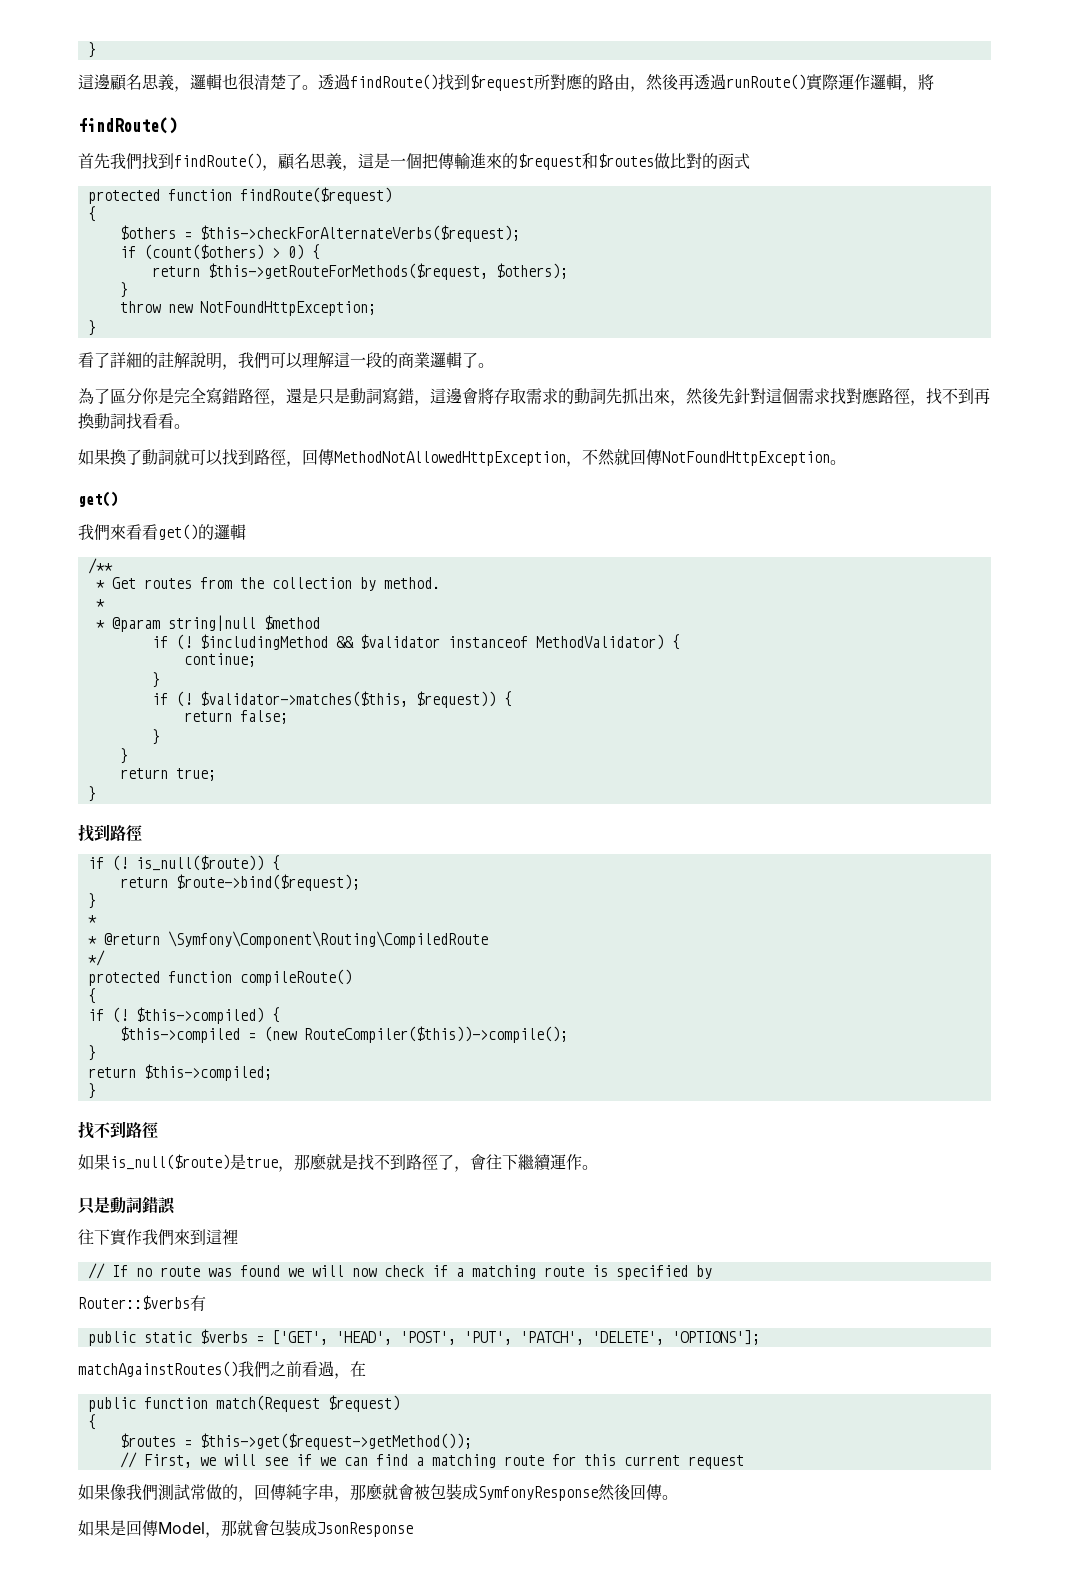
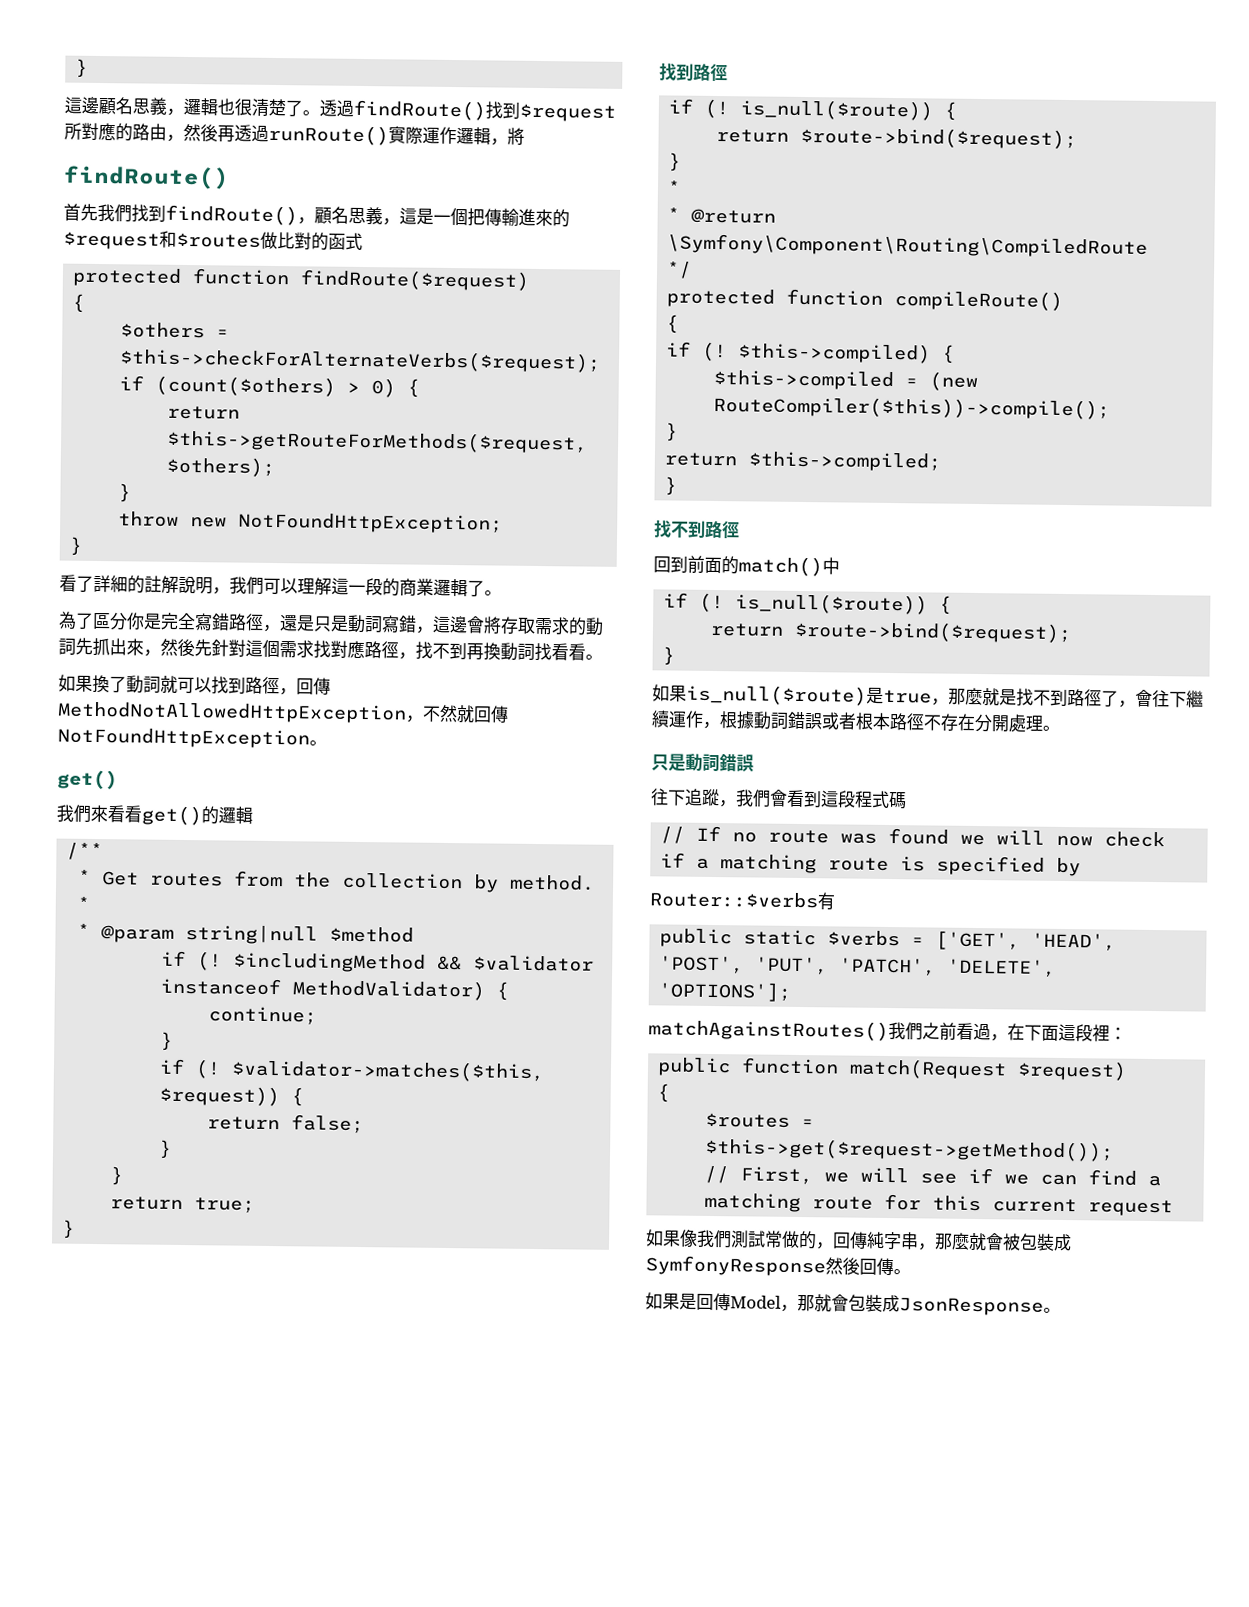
(158, 1130) none -> [653,555,840,577] [663,592,953,615] [710,620,1073,644] [662,646,676,666] // 回到前面的match()中 // if (! is_null($route)) { // return $route->bind($request); // }
(582, 1162) none -> [702,711,1044,733] ，根據動詞錯誤或者根本路徑不存在分開處理
[110,1229,238,1246] 實作我們來到這裡 -> [684,788,907,810] 追蹤，我們會看到這段程式碼
(366, 1369) none -> [1024,1023,1127,1042] 下面這段裡：
(413, 1529) none -> [1043,1307,1061,1313] 。

